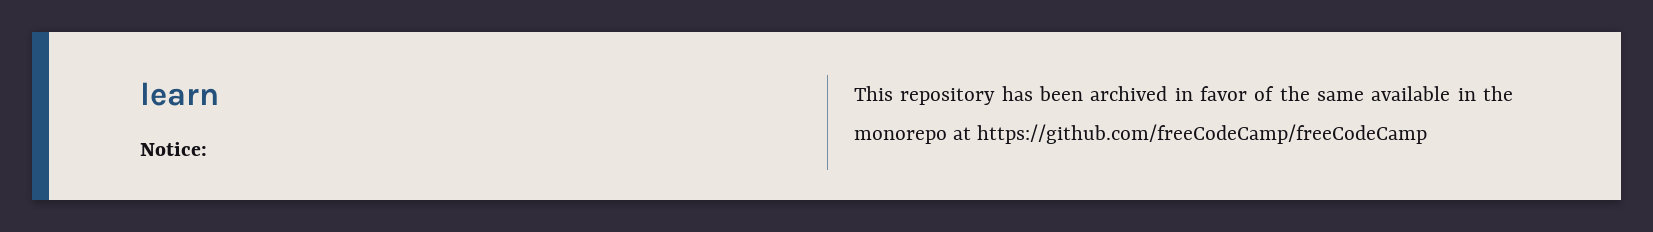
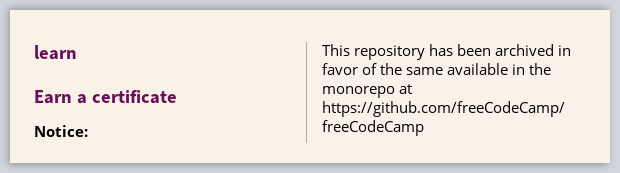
(219, 94) none -> [34,90,177,104] // Earn a certificate

